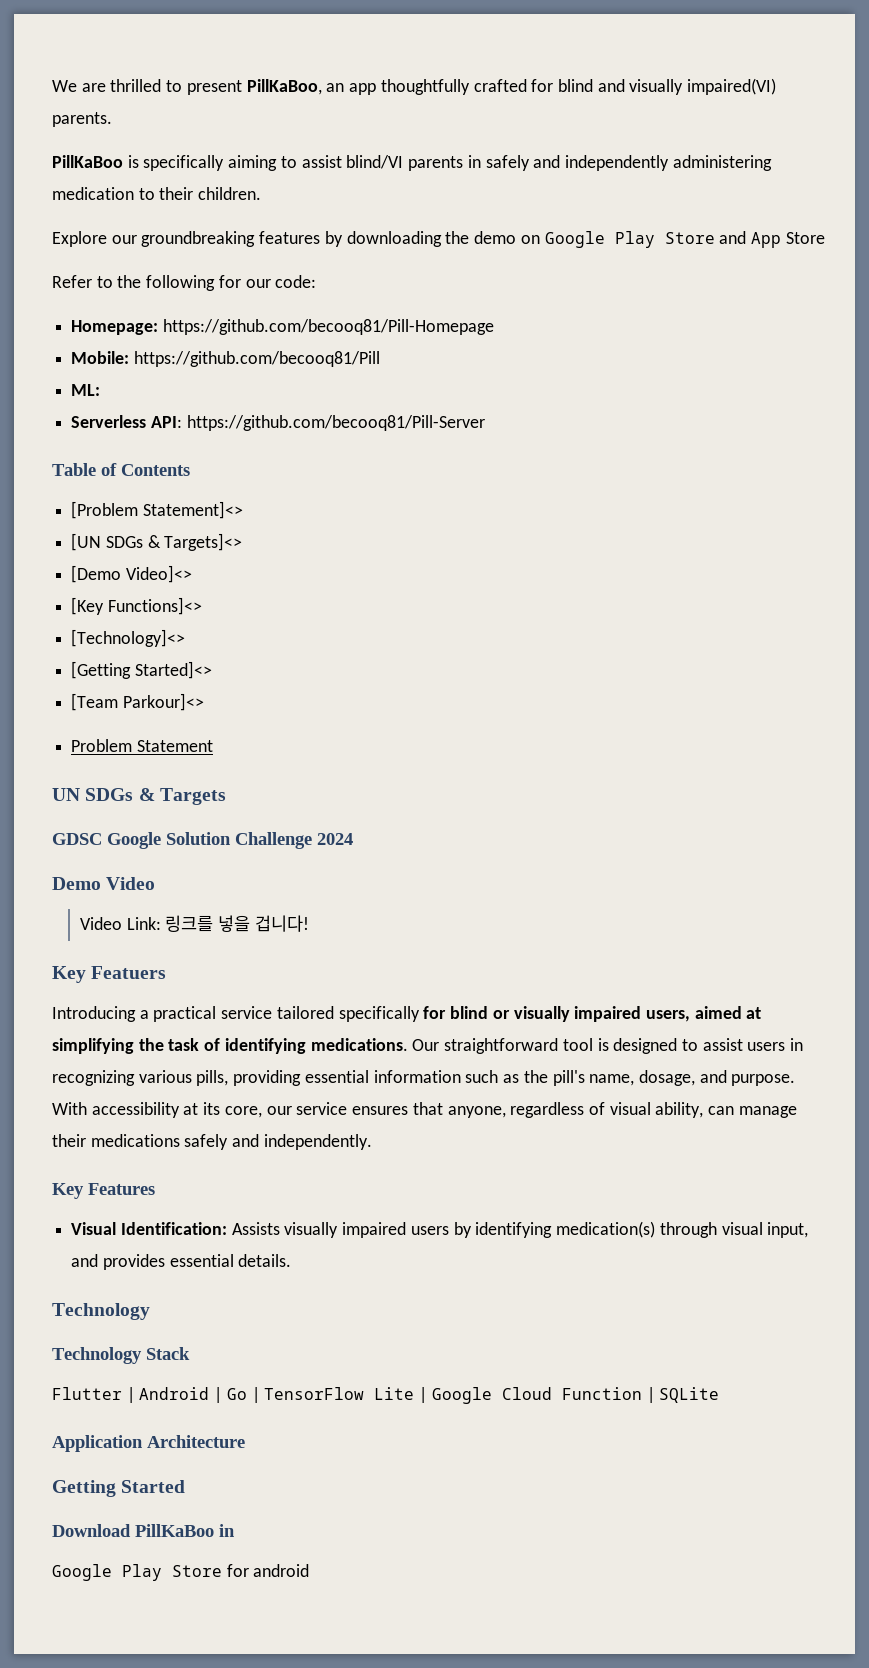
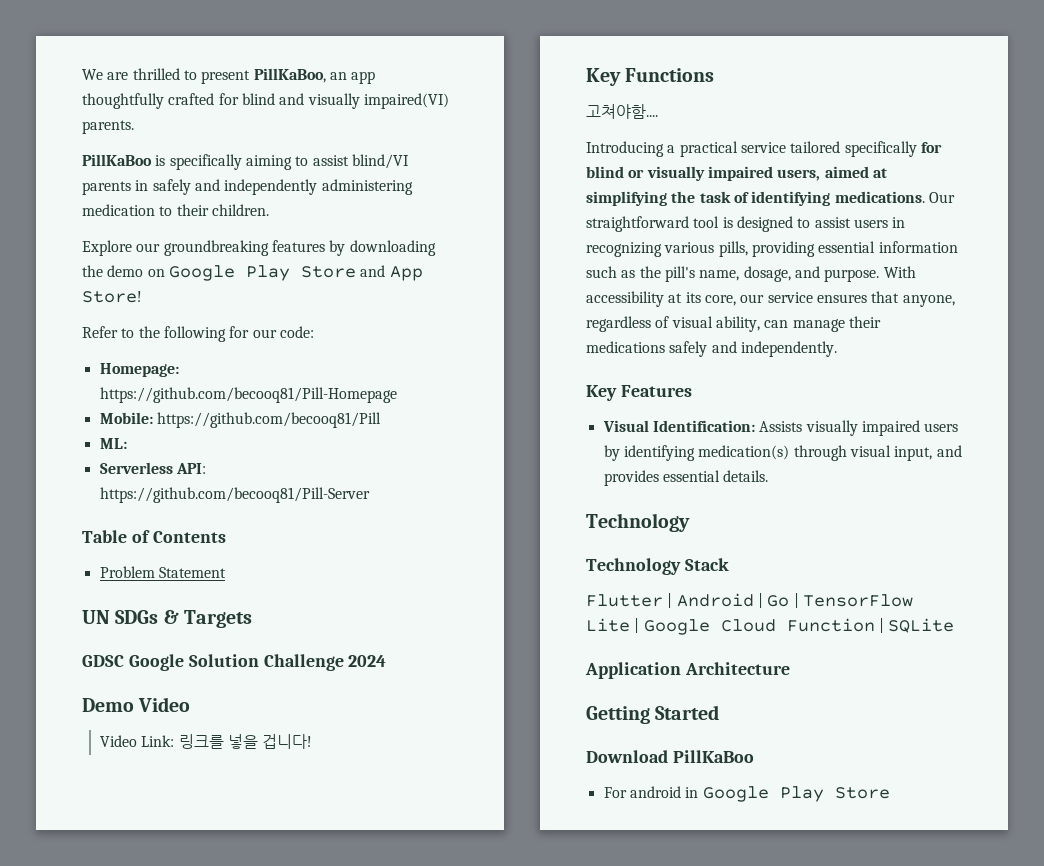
[785,232,825,244] Store -> [82,291,142,303] Store!
[71,501,243,519] [71,533,243,551] [71,565,192,583] [71,597,202,615] [71,629,186,647] [71,661,212,679] [71,693,204,711] // [Problem Statement]<> // [UN SDGs & Targets]<> // [Demo Video]<> // [Key Functions]<> // [Technology]<> // [Getting Started]<> // [Team Parkour]<> -> (226, 537) none
[91,966,167,979] Featuers -> [625,68,715,82] [586,104,658,119] Functions // 고쳐야함....
[219,1524,235,1537] [52,1564,310,1581] in // Google Play Store for android -> [603,786,890,802] // For android in Google Play Store

